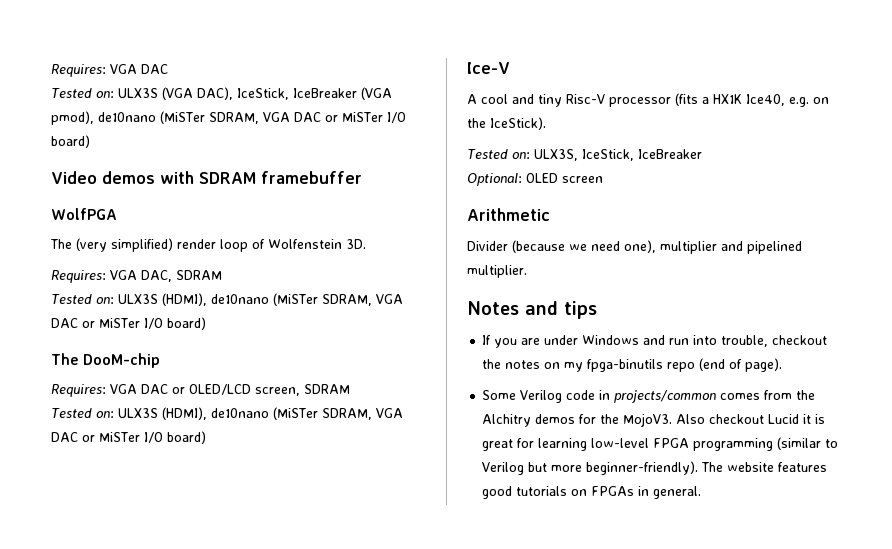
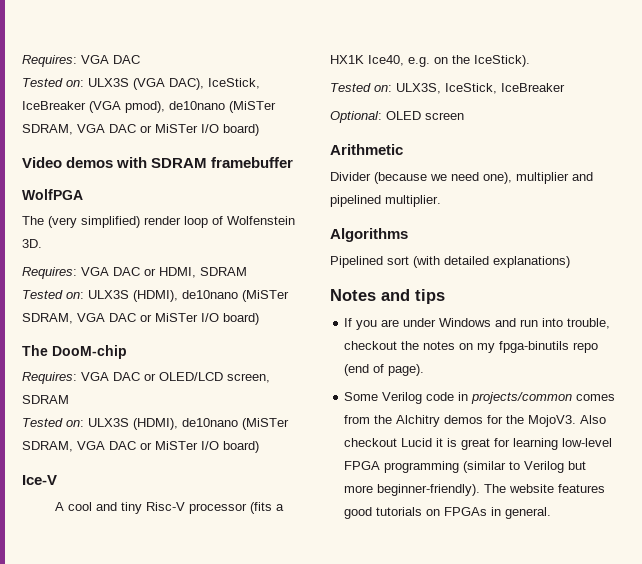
[141,270,172,282] DAC, -> [113,267,196,278] DAC or HDMI,
(527, 271) none -> [330,228,408,242] [330,256,570,268] // Algorithms // Pipelined sort (with detailed explanations)

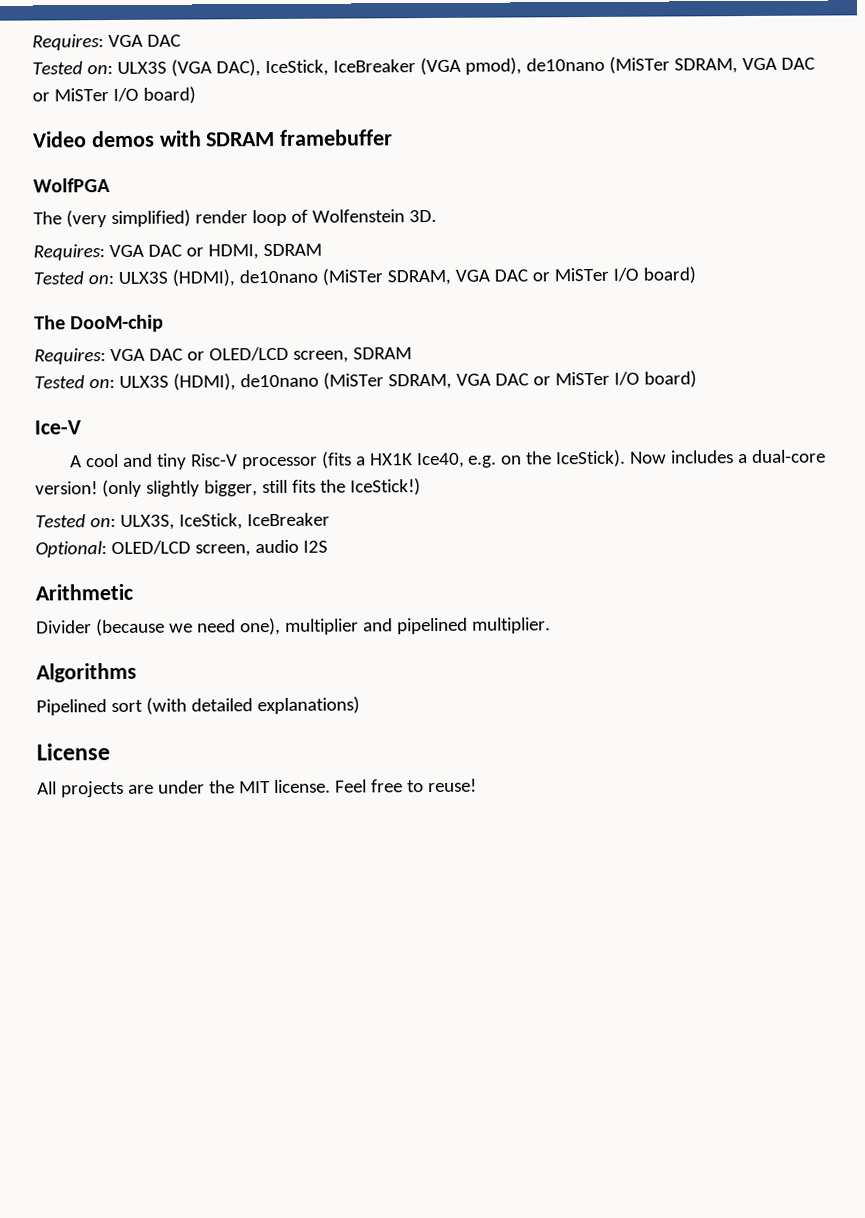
(530, 61) none -> [630,449,827,464] [35,478,421,498] Now includes a dual-core version! (only slightly bigger, still fits the IceStick!)
[386,111,464,120] OLED screen -> [110,539,328,557] OLED/LCD screen, audio I2S
[330,289,445,304] [344,318,611,330] [344,341,599,353] [344,364,425,376] [344,392,616,404] [344,415,607,427] [344,438,613,450] [344,461,587,473] [344,484,606,496] [344,507,552,519] Notes and tips // If you are under Windows and run into trouble, checkout the notes on my fpga-binutils repo (end of page). // Some Verilog code in projects/common comes from the Alchitry demos for the MojoV3. Also checkout Lucid it is great for learning low-level FPGA programming (similar to Verilog but more beginner-friendly). The website features good tutorials on FPGAs in general. -> [36,743,110,761] [37,778,477,798] License // All projects are under the MIT license. Feel free to reuse!

